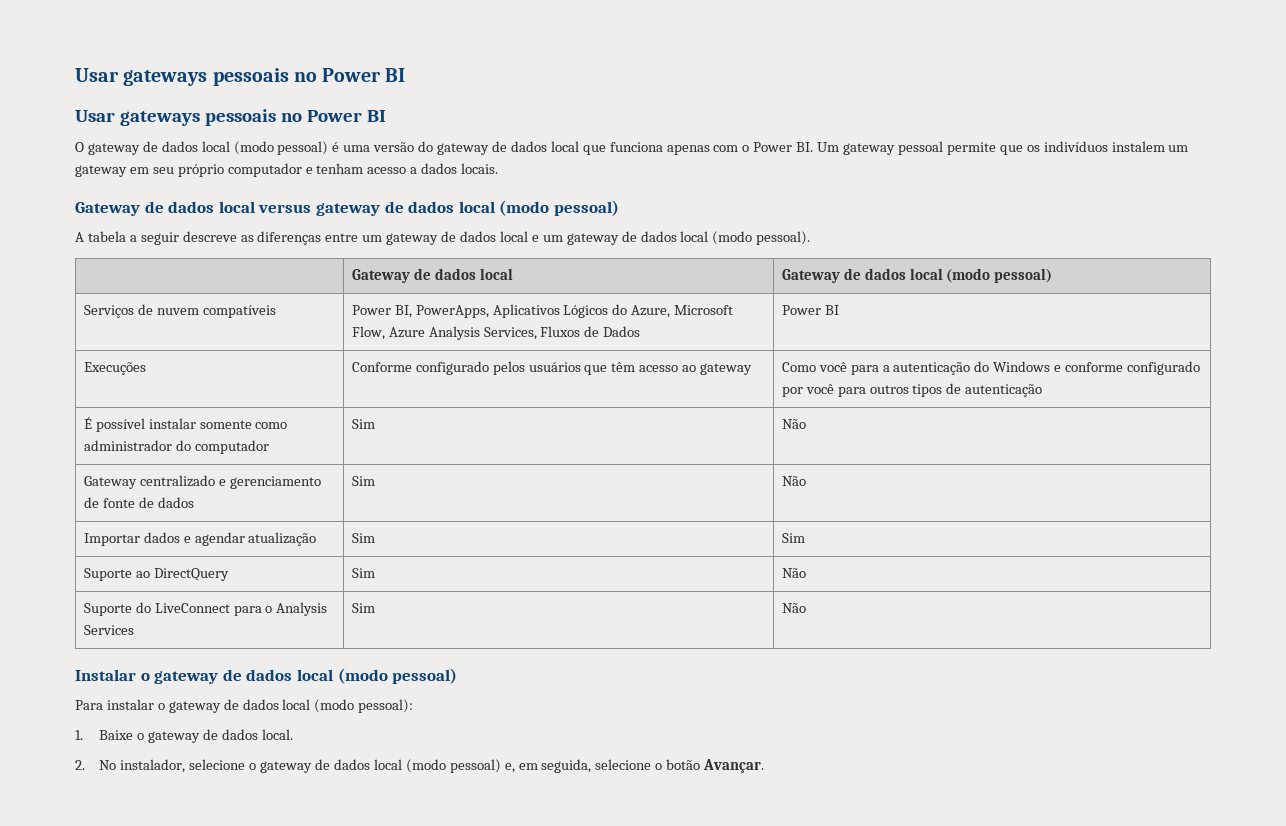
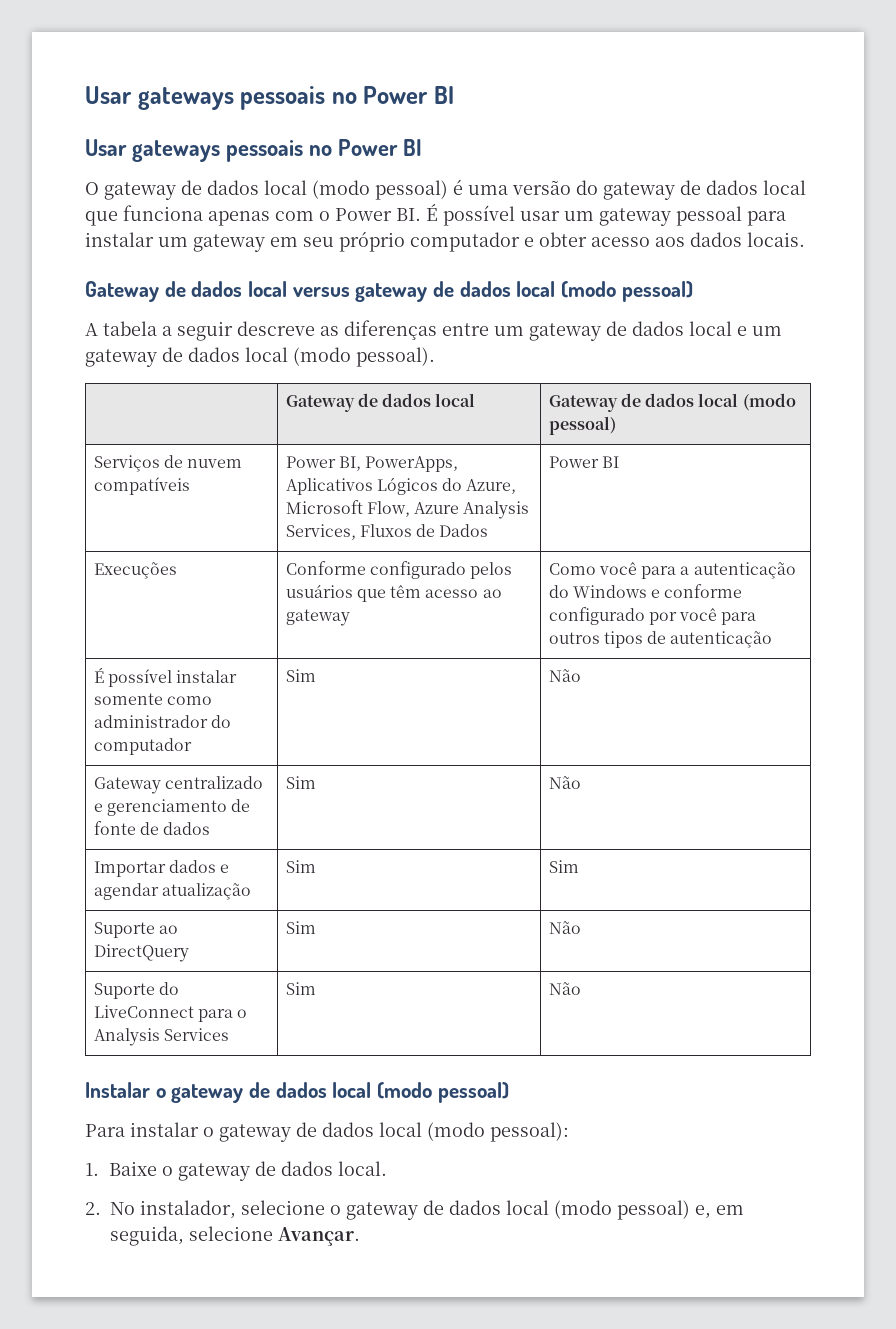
[817,141,1165,155] Um gateway pessoal permite que os indivíduos instalem -> [426,204,786,226] [85,232,154,247] É possível usar um gateway pessoal para instalar
[316,163,418,174] tenham acesso a -> [539,232,685,247] obter acesso aos
[655,759,701,770] o botão -> (273, 1233) none

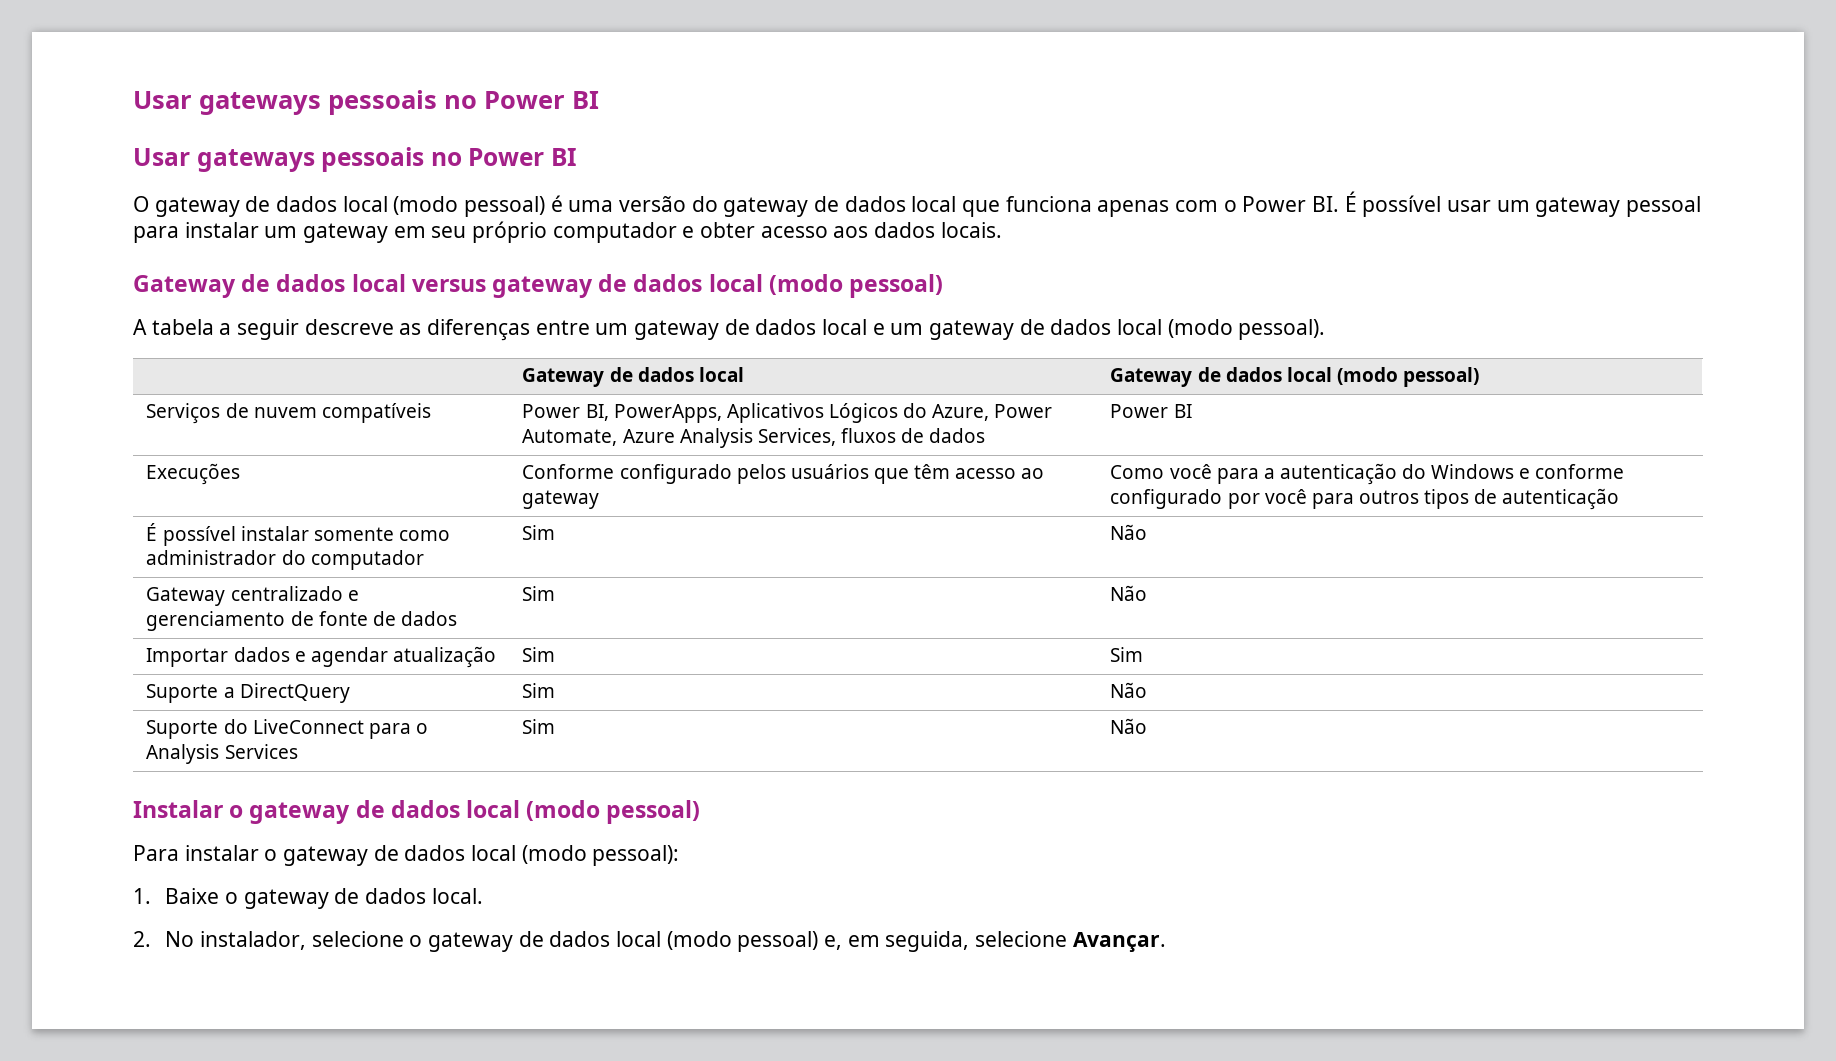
[285,500,410,517] Microsoft Flow, -> [994,404,1053,418] [522,429,618,446] Power Automate,
[359,524,489,537] Fluxos de Dados -> [840,428,986,443] fluxos de dados
[158,925,178,934] ao -> [223,687,235,698] a

